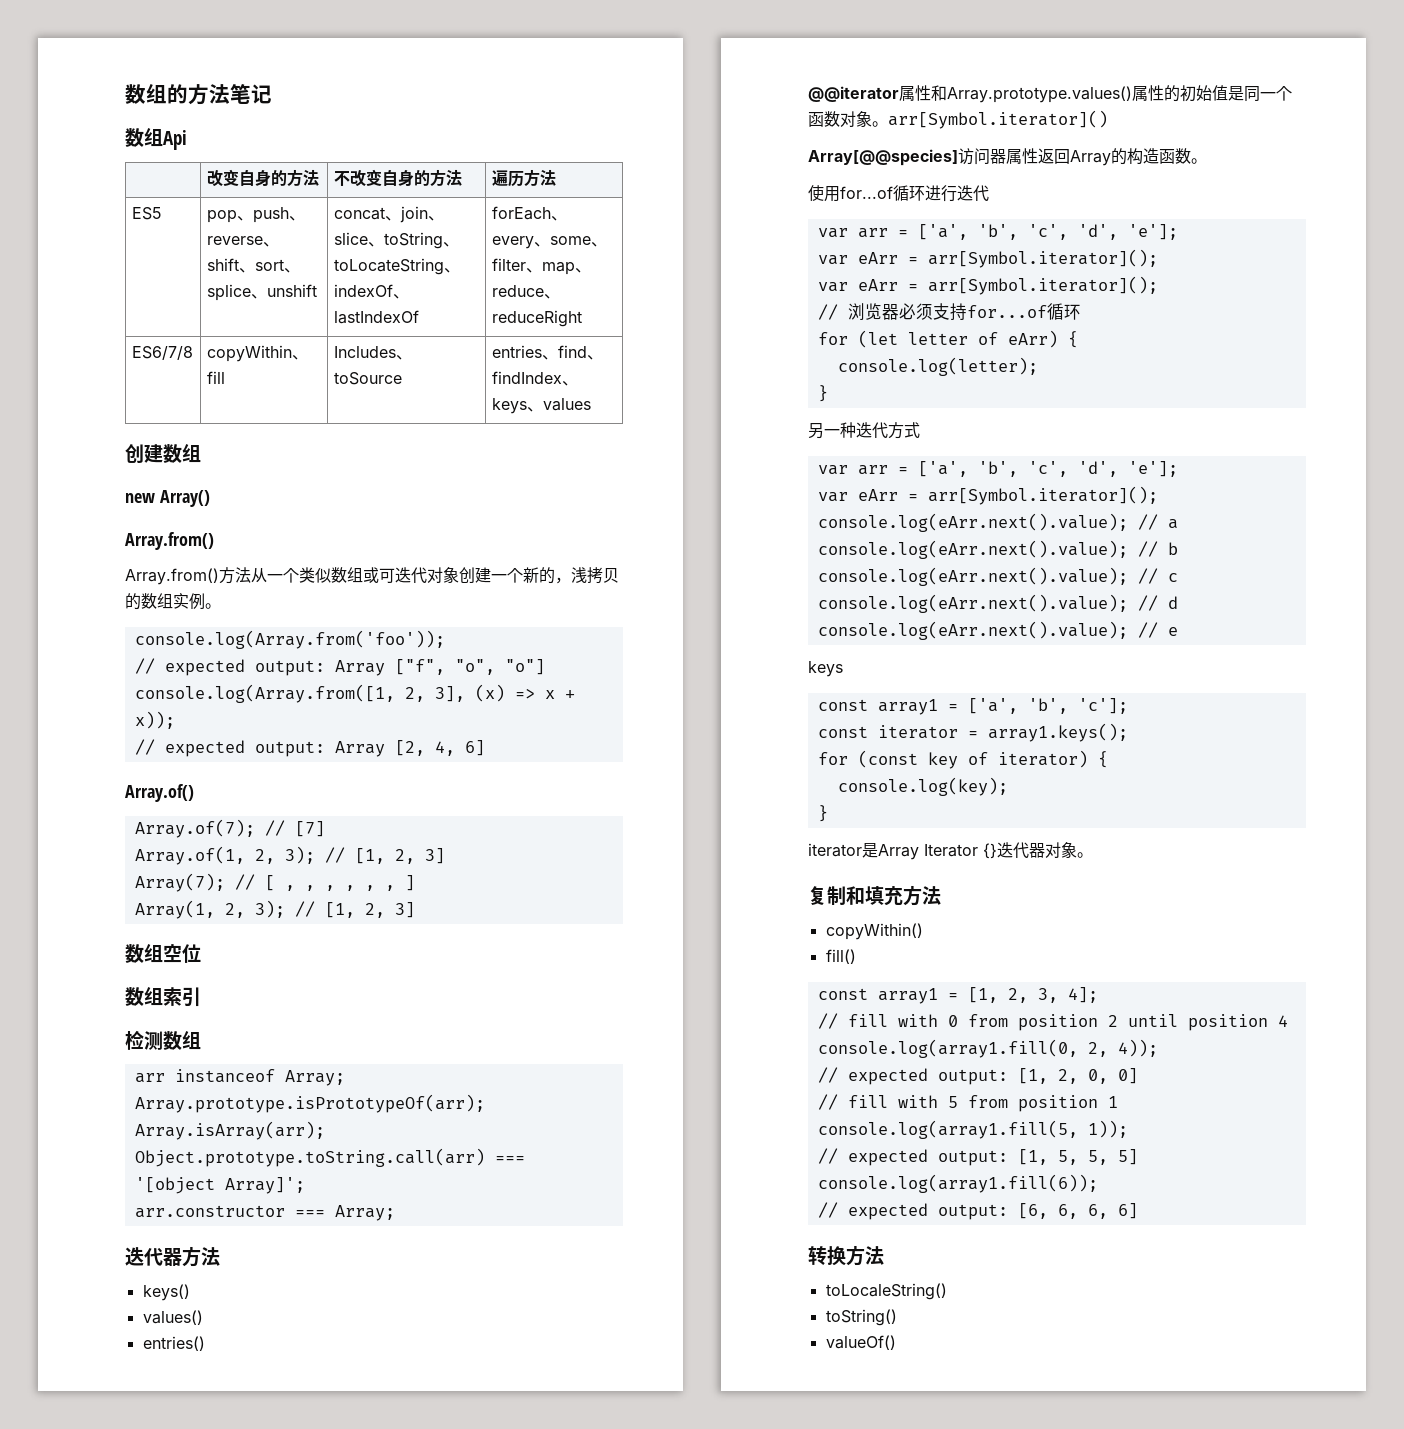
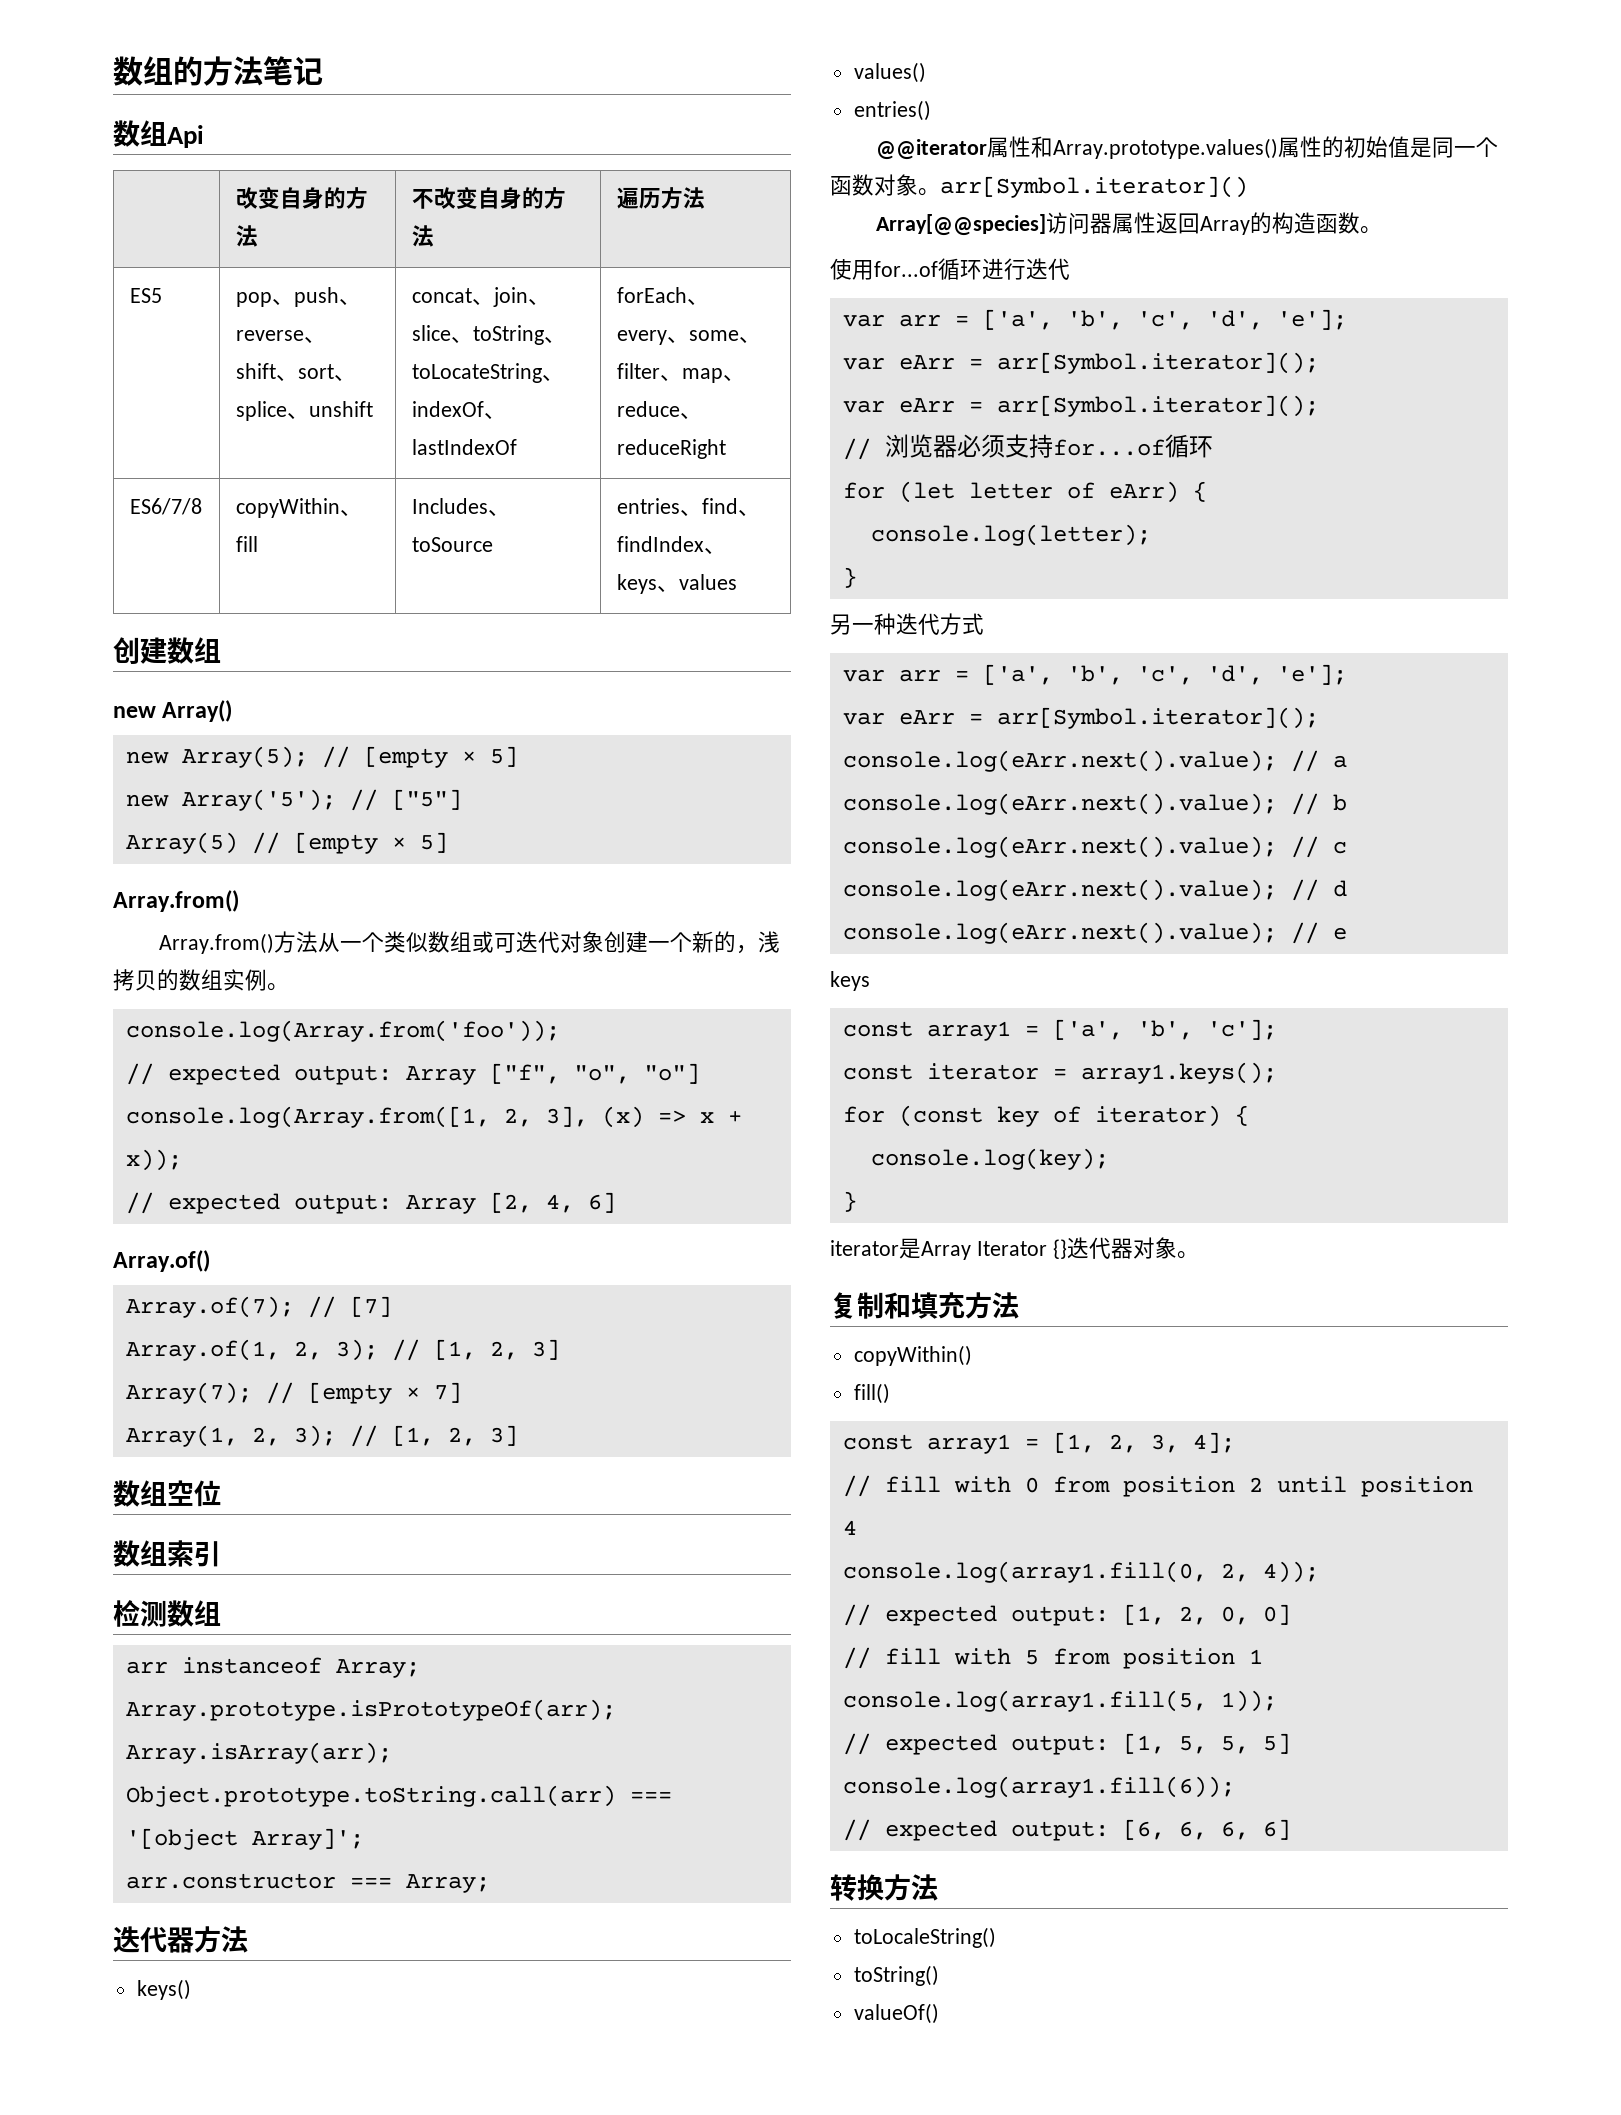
(210, 498) none -> [125,746,518,768] [125,789,462,811] [125,832,448,854] // new Array(5); // [empty × 5] // new Array('5'); // ["5"] // Array(5) // [empty × 5]
[264,875,415,891] [ , , , , , , ] -> [307,1382,462,1404] [empty × 7]

